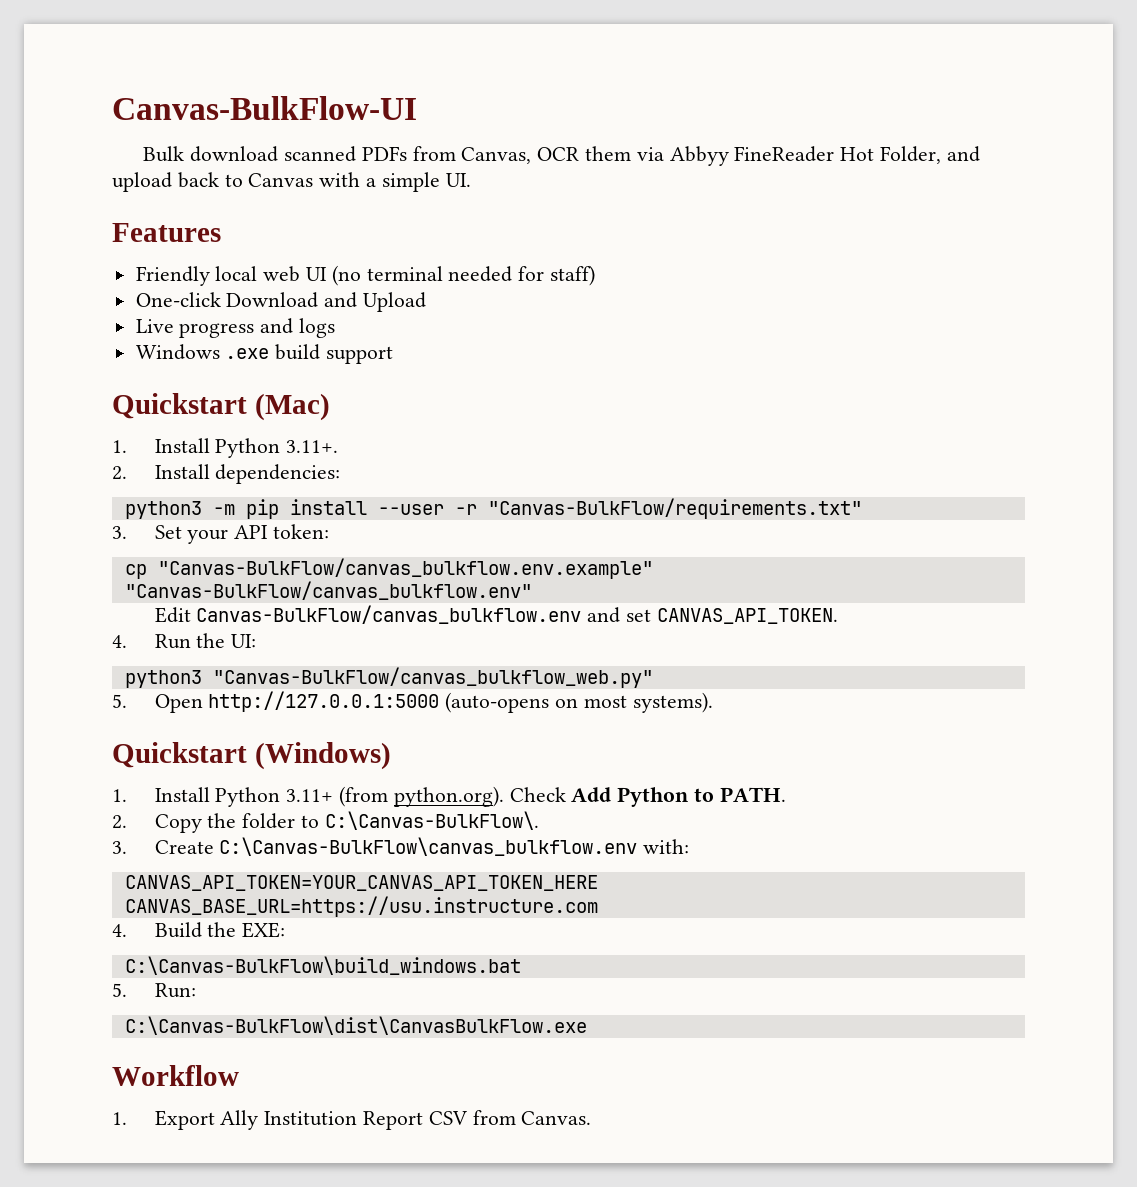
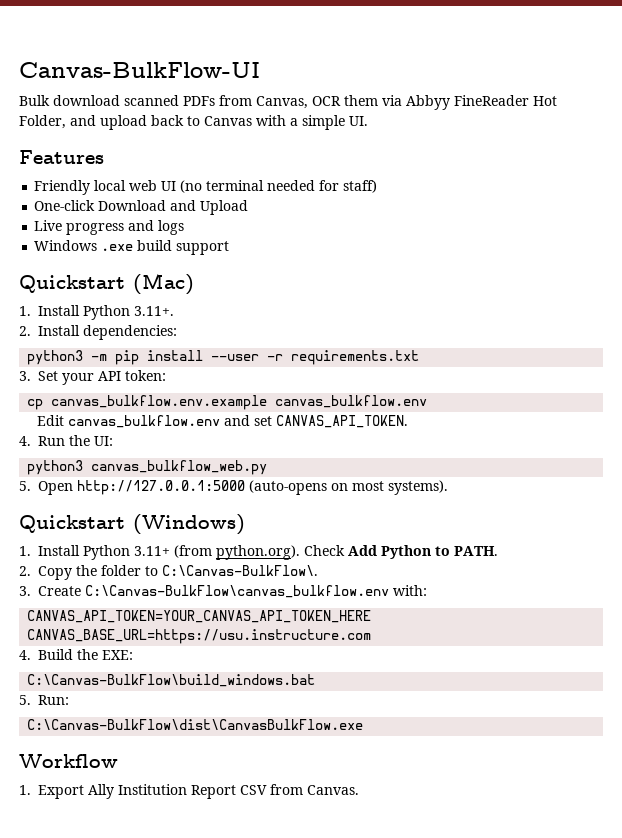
[487,498,862,519] "Canvas-BulkFlow/requirements.txt" -> [291,350,420,365] requirements.txt
[157,558,653,579] [124,581,532,600] "Canvas-BulkFlow/canvas_bulkflow.env.example" "Canvas-BulkFlow/canvas_bulkflow.env" -> [51,395,428,410] canvas_bulkflow.env.example canvas_bulkflow.env
[196,605,582,624] Canvas-BulkFlow/canvas_bulkflow.env -> [67,415,220,428] canvas_bulkflow.env
[212,667,653,688] "Canvas-BulkFlow/canvas_bulkflow_web.py" -> [91,460,268,475] canvas_bulkflow_web.py

